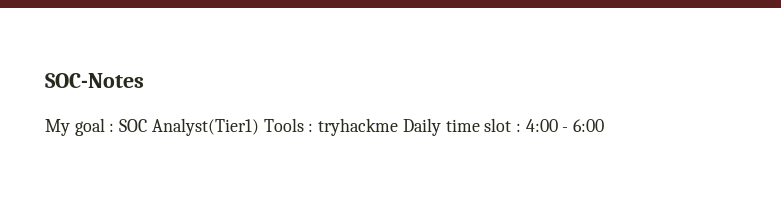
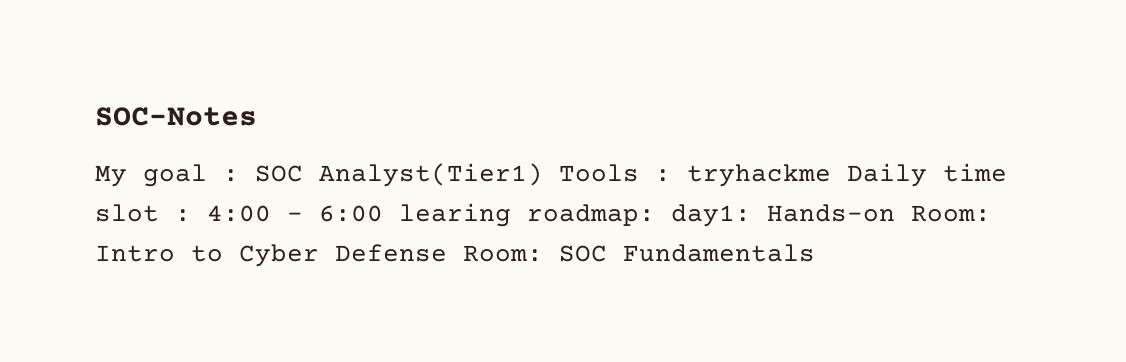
(605, 125) none -> [399,203,991,227] [95,244,815,267] learing roadmap: day1: Hands-on Room: Intro to Cyber Defense Room: SOC Fundamentals

